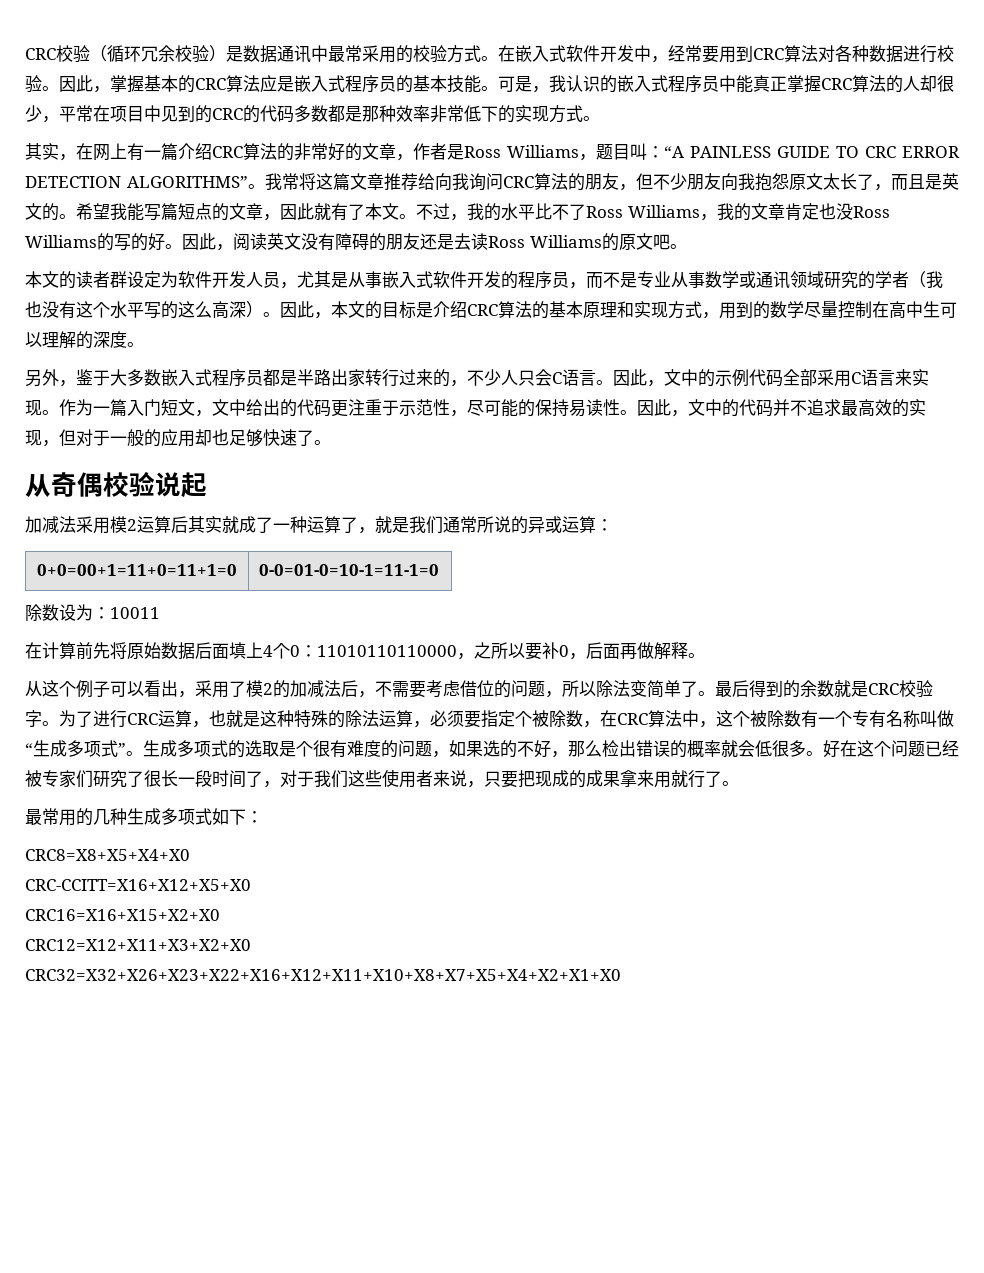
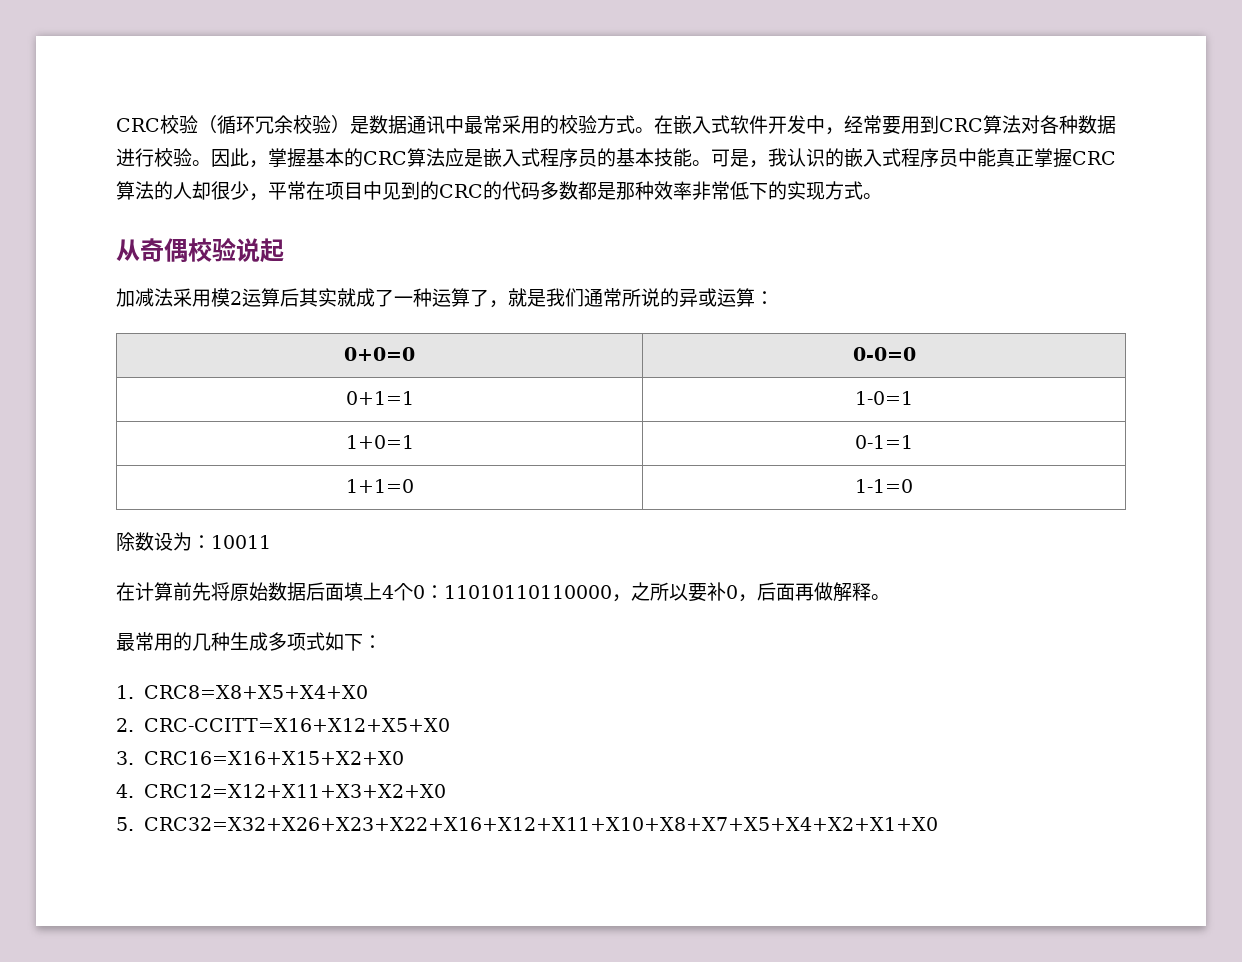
[25,143,960,161] [25,173,959,191] [25,203,890,221] [25,233,687,251] [25,271,943,289] [25,301,957,319] [25,331,144,349] [25,369,929,387] [25,399,926,417] [25,429,331,447] // 其实，在网上有一篇介绍CRC算法的非常好的文章，作者是Ross Williams，题目叫：“A PAINLESS GUIDE TO CRC ERROR DETECTION ALGORITHMS”。我常将这篇文章推荐给向我询问CRC算法的朋友，但不少朋友向我抱怨原文太长了，而且是英文的。希望我能写篇短点的文章，因此就有了本文。不过，我的水平比不了Ross Williams，我的文章肯定也没Ross Williams的写的好。因此，阅读英文没有障碍的朋友还是去读Ross Williams的原文吧。 // 本文的读者群设定为软件开发人员，尤其是从事嵌入式软件开发的程序员，而不是专业从事数学或通讯领域研究的学者（我也没有这个水平写的这么高深）。因此，本文的目标是介绍CRC算法的基本原理和实现方式，用到的数学尽量控制在高中生可以理解的深度。 // 另外，鉴于大多数嵌入式程序员都是半路出家转行过来的，不少人只会C语言。因此，文中的示例代码全部采用C语言来实现。作为一篇入门短文，文中给出的代码更注重于示范性，尽可能的保持易读性。因此，文中的代码并不追求最高效的实现，但对于一般的应用却也足够快速了。 -> (882, 196) none
[37,564,237,576] [259,564,440,576] 0+0=00+1=11+0=11+1=0 | 0-0=01-0=10-1=11-1=0 -> [344,347,415,361] [852,347,916,361] [345,391,414,405] [855,391,913,405] [345,435,414,449] [855,435,913,449] [345,479,414,493] [855,479,913,493] 0+0=0 | 0-0=0 // 0+1=1 | 1-0=1 // 1+0=1 | 0-1=1 // 1+1=0 | 1-1=0
[25,680,933,698] [25,710,954,728] [25,740,959,758] [25,769,739,788] // 从这个例子可以看出，采用了模2的加减法后，不需要考虑借位的问题，所以除法变简单了。最后得到的余数就是CRC校验字。为了进行CRC运算，也就是这种特殊的除法运算，必须要指定个被除数，在CRC算法中，这个被除数有一个专有名称叫做“生成多项式”。生成多项式的选取是个很有难度的问题，如果选的不好，那么检出错误的概率就会低很多。好在这个问题已经被专家们研究了很长一段时间了，对于我们这些使用者来说，只要把现成的成果拿来用就行了。 -> (890, 597) none
(263, 817) none -> [116,685,134,699] 1.
(190, 855) none -> [116,718,134,732] 2.
(251, 885) none -> [116,751,134,765] 3.
(220, 915) none -> [116,784,134,798] 4.
(251, 945) none -> [116,817,134,831] 5.

